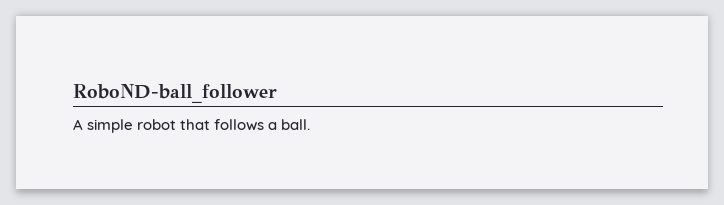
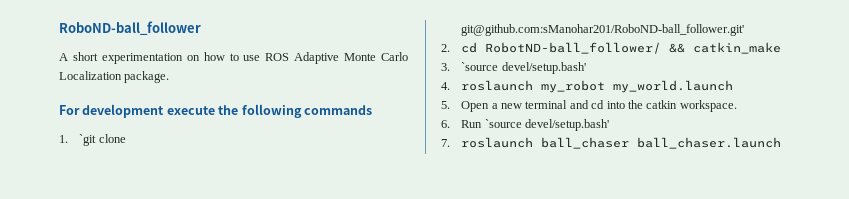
[87,119,311,133] simple robot that follows a ball. -> [72,52,408,64] [59,71,170,83] [59,104,372,118] [59,134,126,146] [461,24,745,36] [441,42,782,54] [441,62,586,74] [441,80,734,93] [441,100,737,112] [441,119,610,131] [441,137,782,149] short experimentation on how to use ROS Adaptive Monte Carlo Localization package. // For development execute the following commands // 1. `git clone git@github.com:sManohar201/RoboND-ball_follower.git' // 2. cd RobotND-ball_follower/ && catkin_make // 3. `source devel/setup.bash' // 4. roslaunch my_robot my_world.launch // 5. Open a new terminal and cd into the catkin workspace. // 6. Run `source devel/setup.bash' // 7. roslaunch ball_chaser ball_chaser.launch

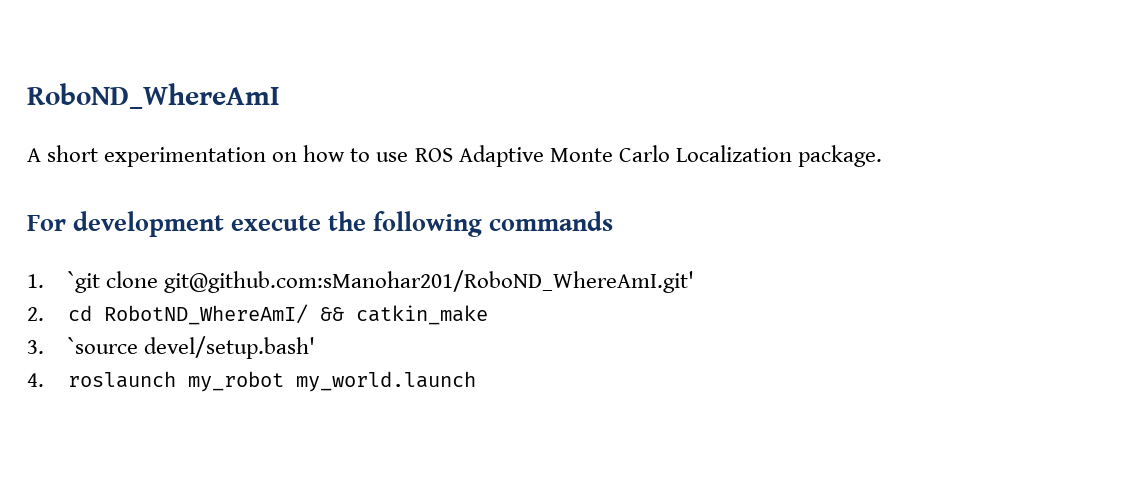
[59,21,201,35] RoboND-ball_follower -> [27,83,280,109] RoboND_WhereAmI
[461,24,745,36] git@github.com:sManohar201/RoboND-ball_follower.git' -> [163,270,694,293] git@github.com:sManohar201/RoboND_WhereAmI.git'
[485,42,662,54] RobotND-ball_follower/ -> [103,304,308,325] RobotND_WhereAmI/
[441,100,737,112] [441,119,610,131] [441,137,782,149] // 5. Open a new terminal and cd into the catkin workspace. // 6. Run `source devel/setup.bash' // 7. roslaunch ball_chaser ball_chaser.launch -> (476, 381) none

